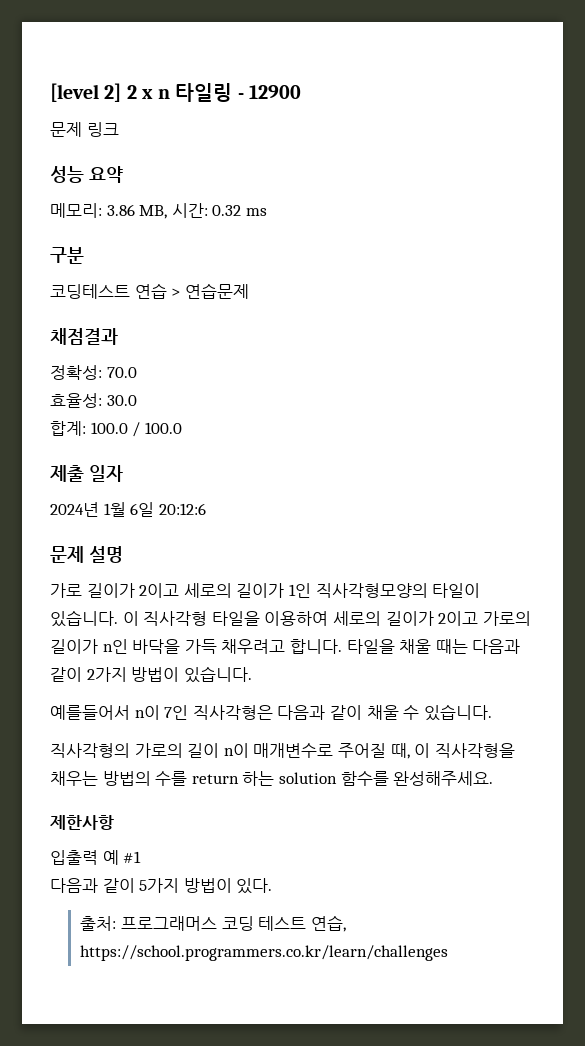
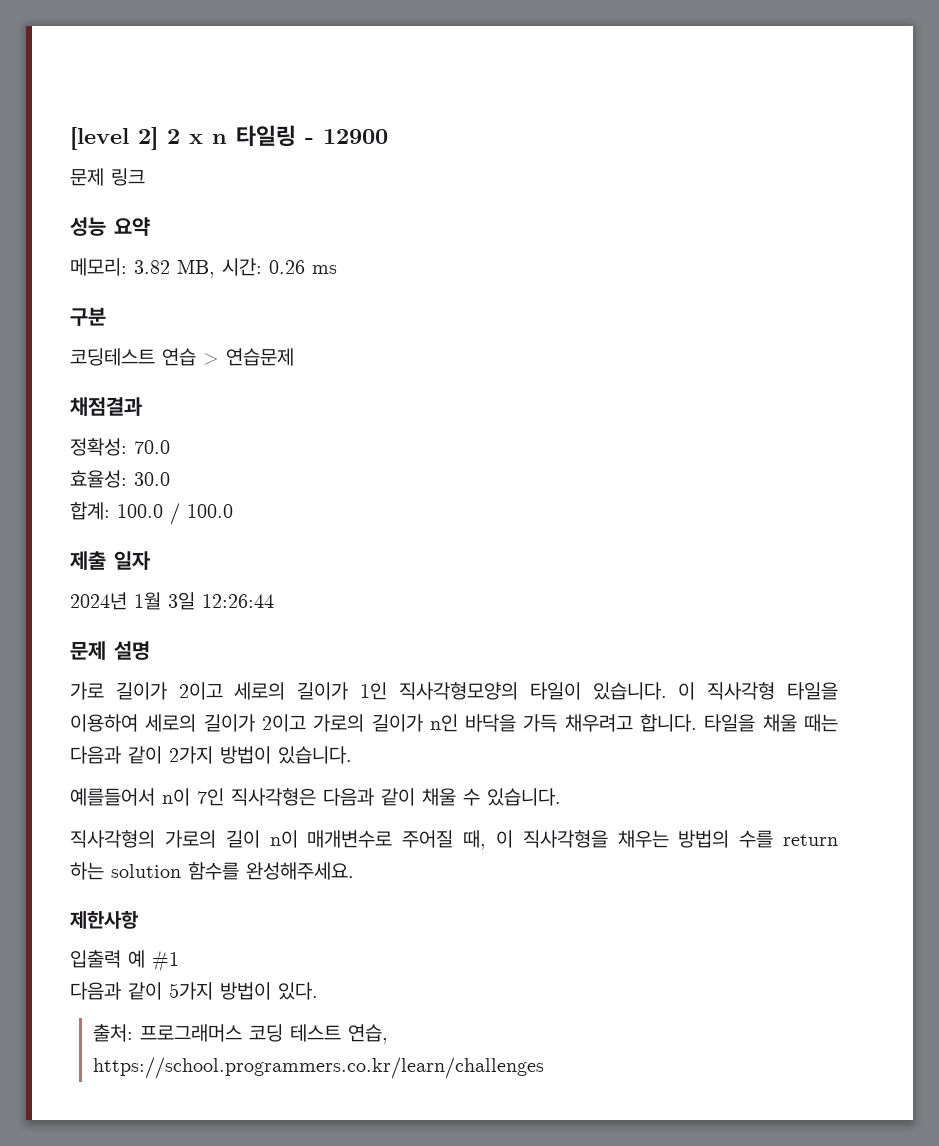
[106,204,135,216] 3.86 -> [134,260,170,274] 3.82
[212,205,242,216] 0.32 -> [269,260,305,274] 0.26
[130,502,206,517] 6일 20:12:6 -> [168,592,274,610] 3일 12:26:44

